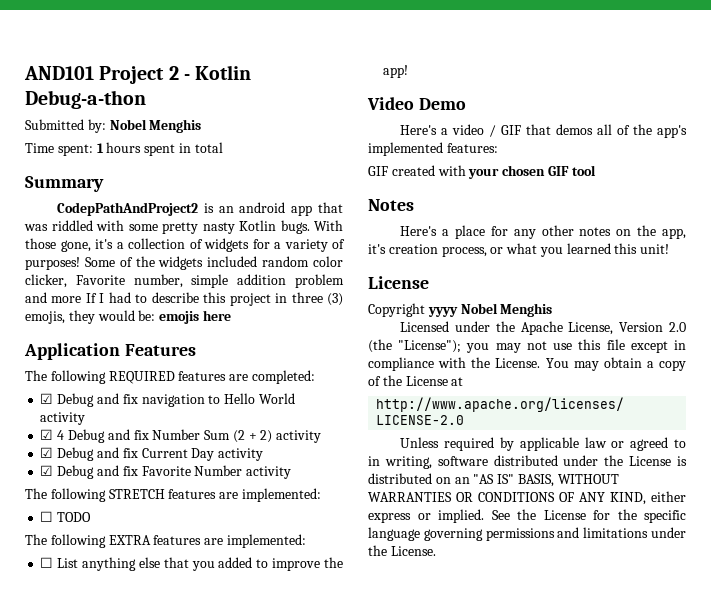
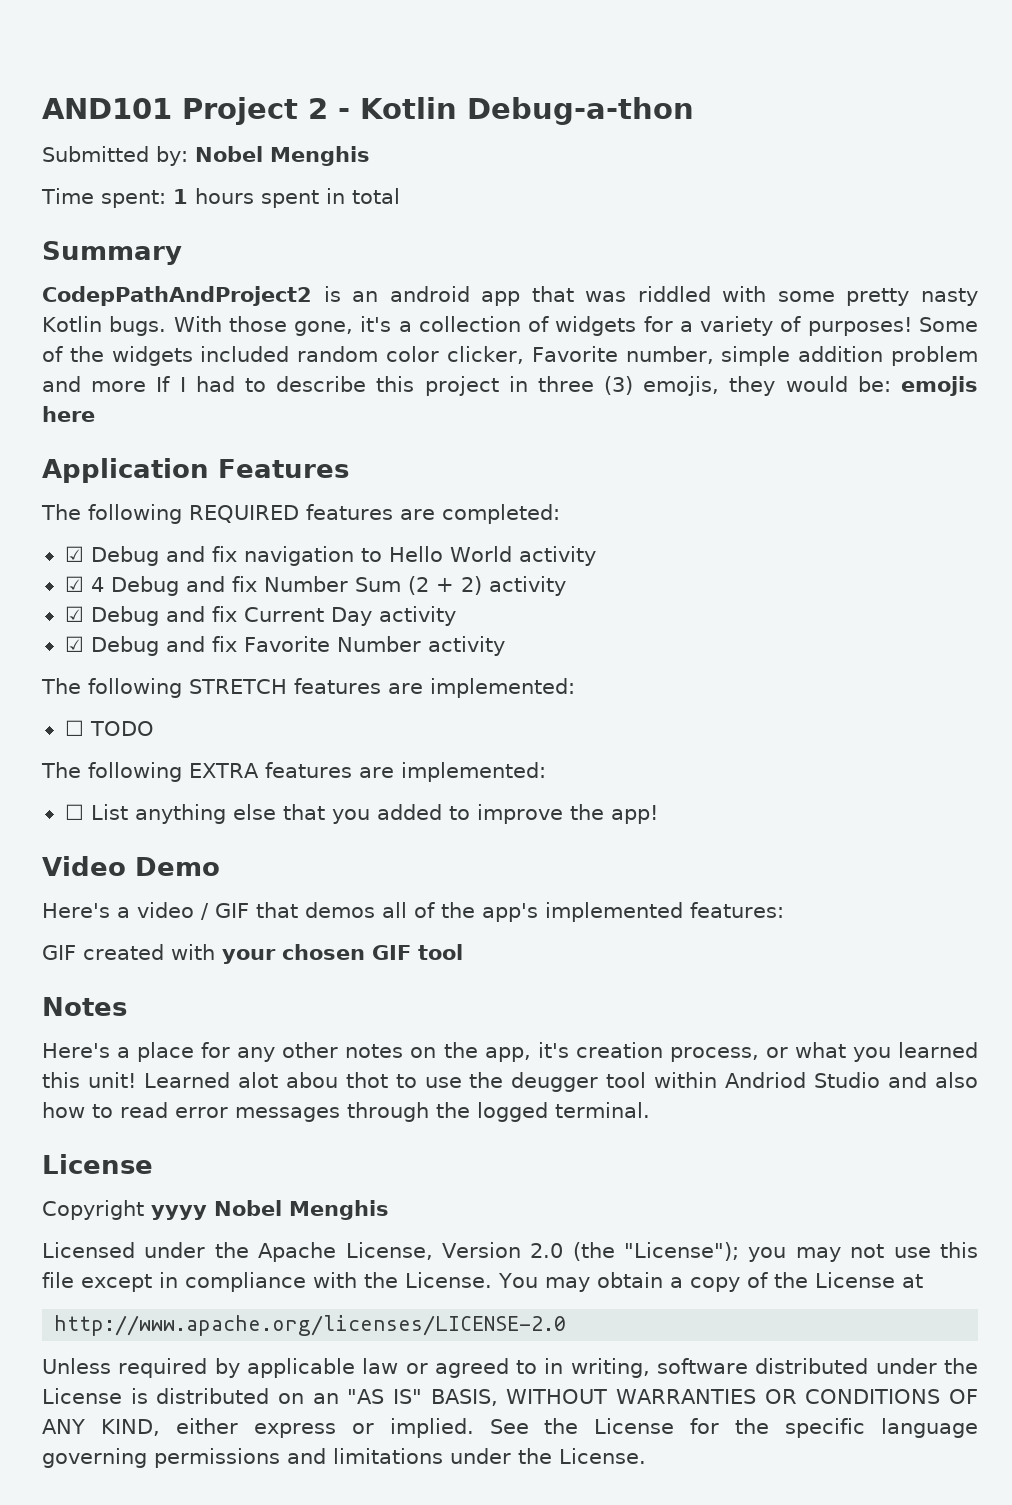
(670, 249) none -> [143,1072,978,1092] [42,1102,650,1122] Learned alot abou thot to use the deugger tool within Andriod Studio and also how to read error messages through the logged terminal.

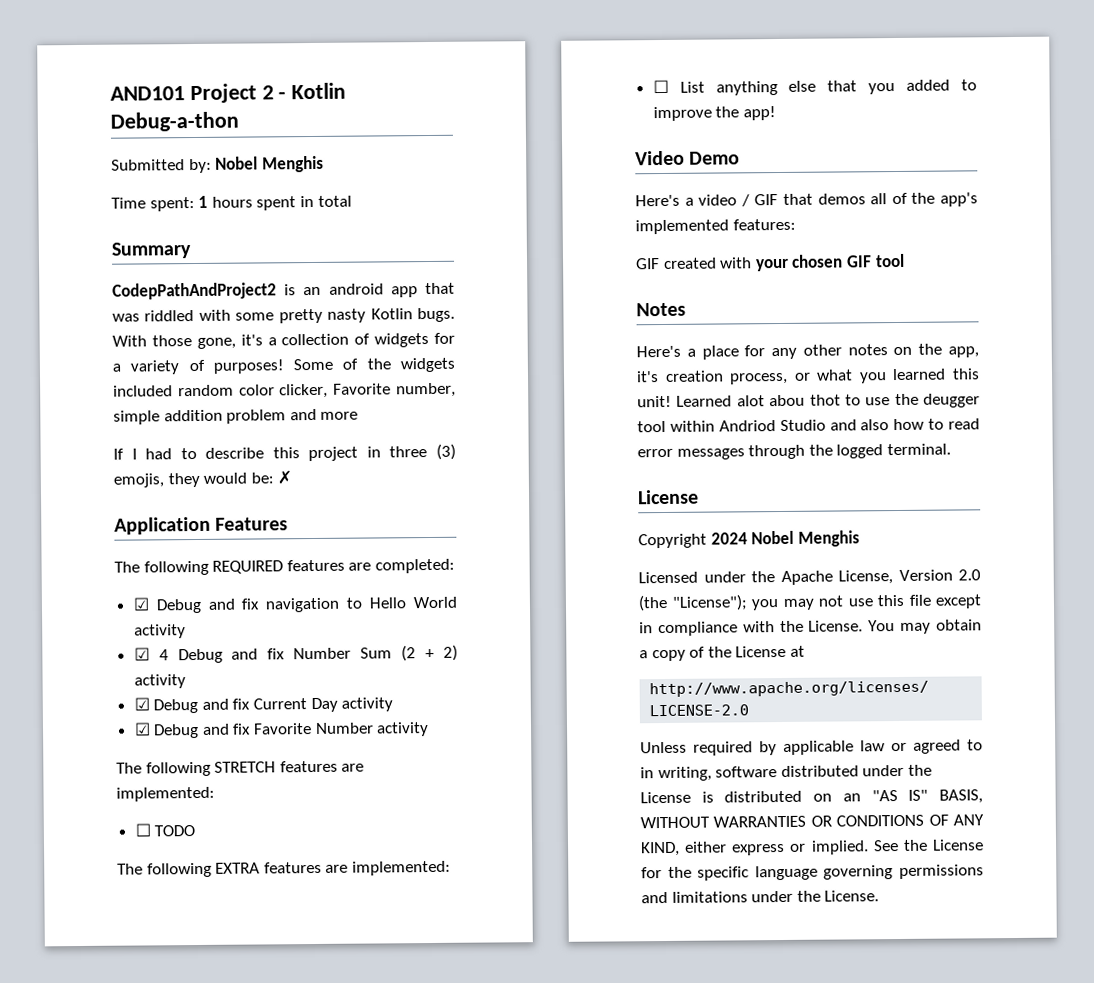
(147, 386) none -> (359, 415) //
[901,376,978,396] [42,406,95,422] emojis here -> [277,470,293,485] ✗
[151,1205,207,1220] yyyy -> [710,532,748,545] 2024

